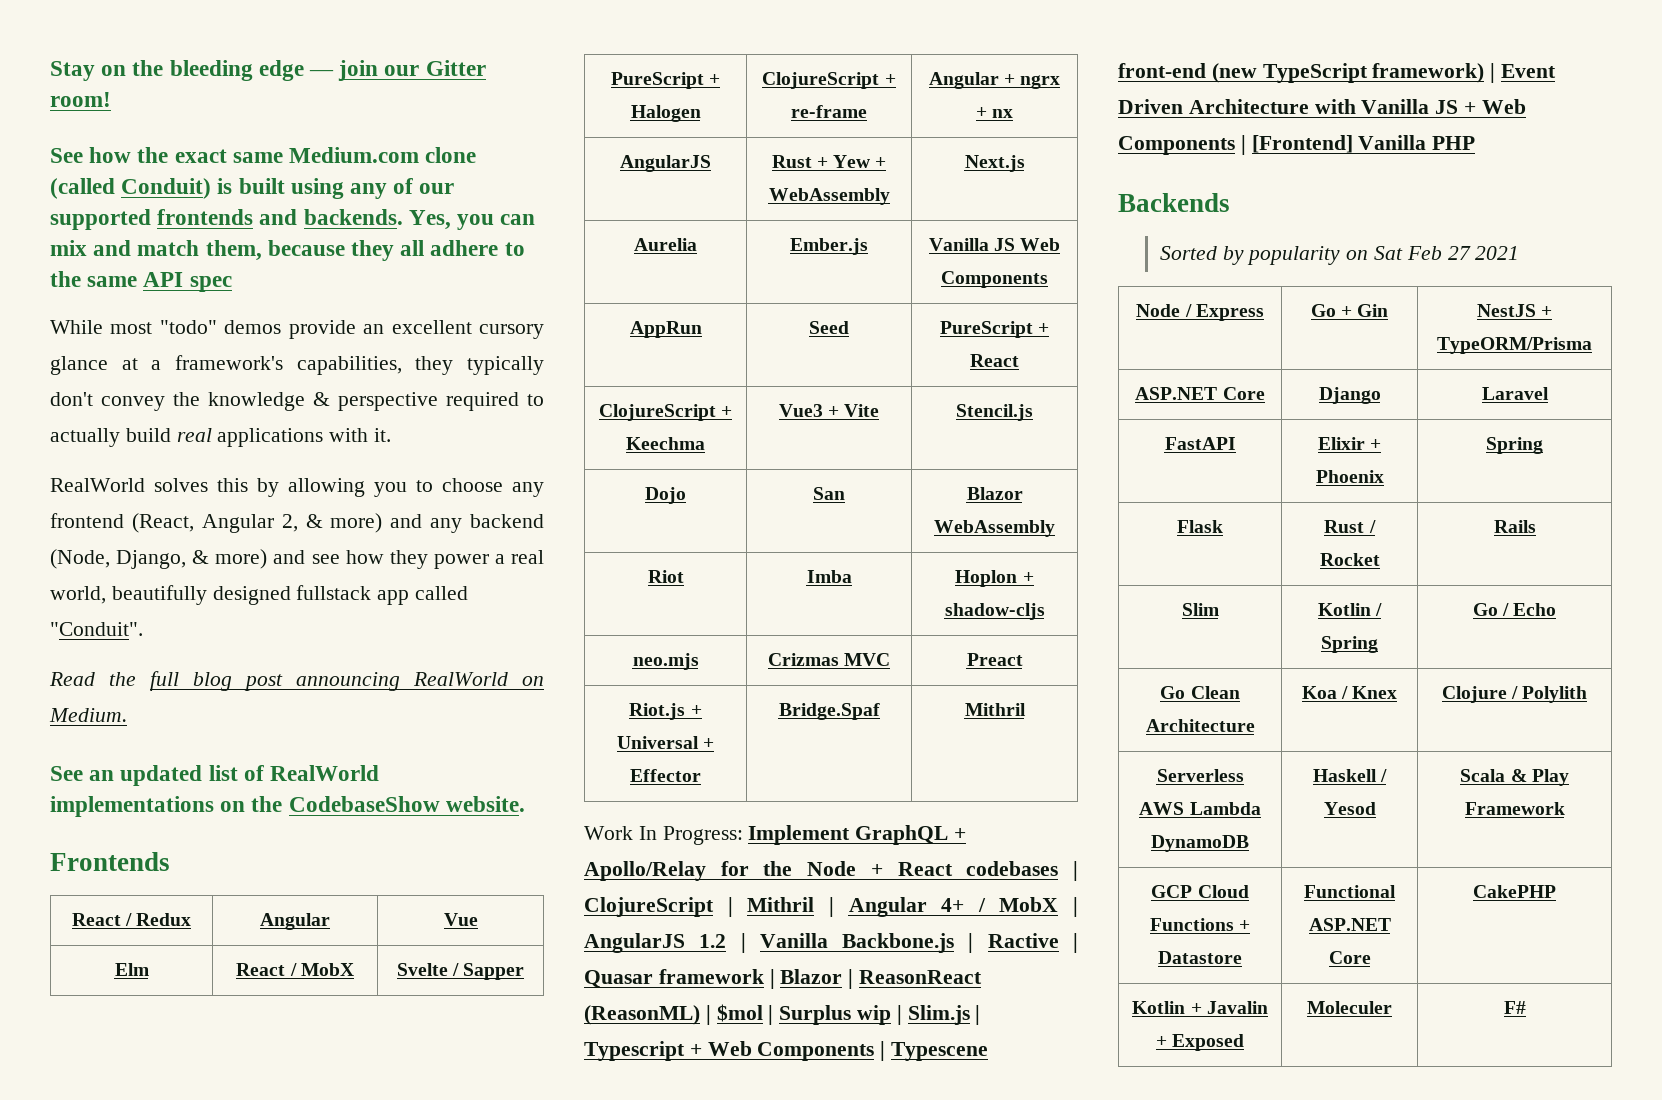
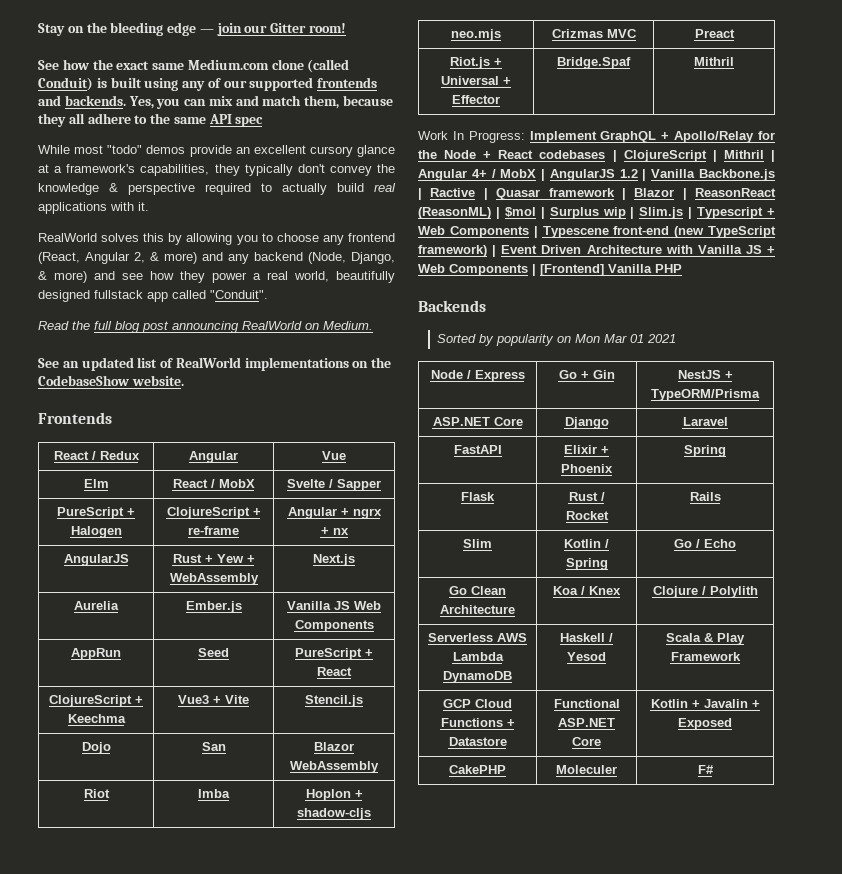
[1374,246,1471,260] Sat Feb 27 -> [575,334,645,343] Mon Mar 01
[1473,885,1556,898] CakePHP // -> (601, 741) none
(1245, 1042) none -> [449,765,506,774] // CakePHP

